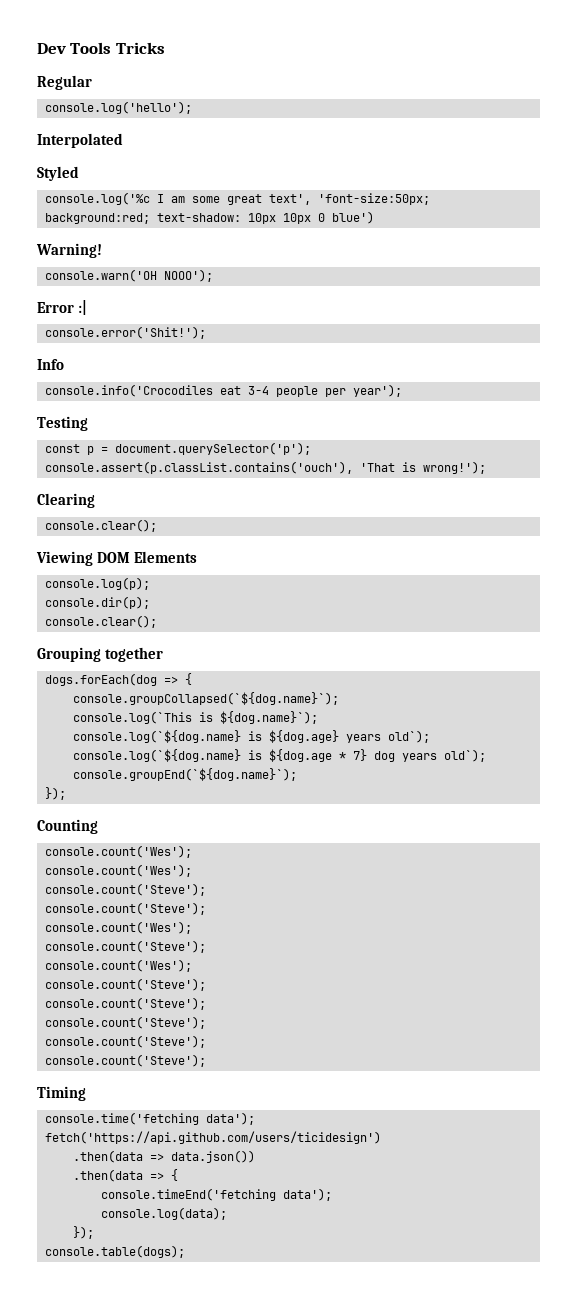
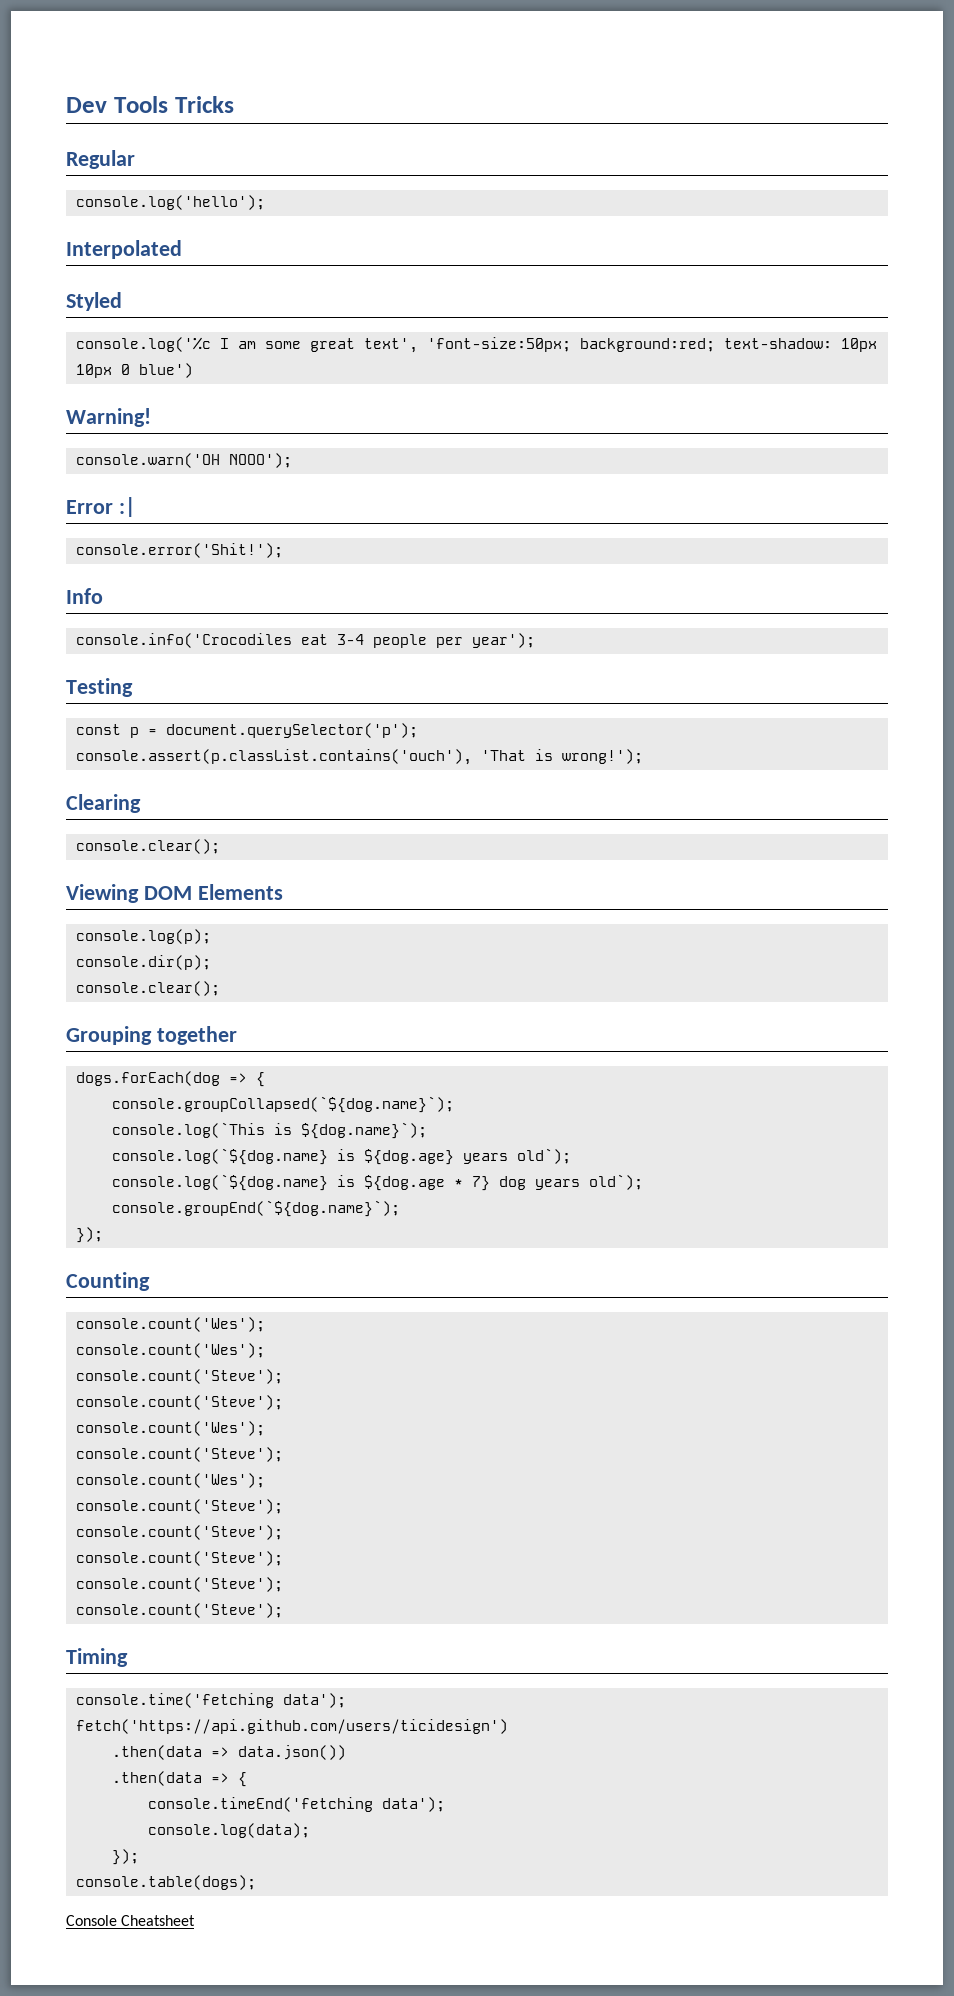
(185, 1251) none -> [66,1915,196,1926] // Console Cheatsheet

